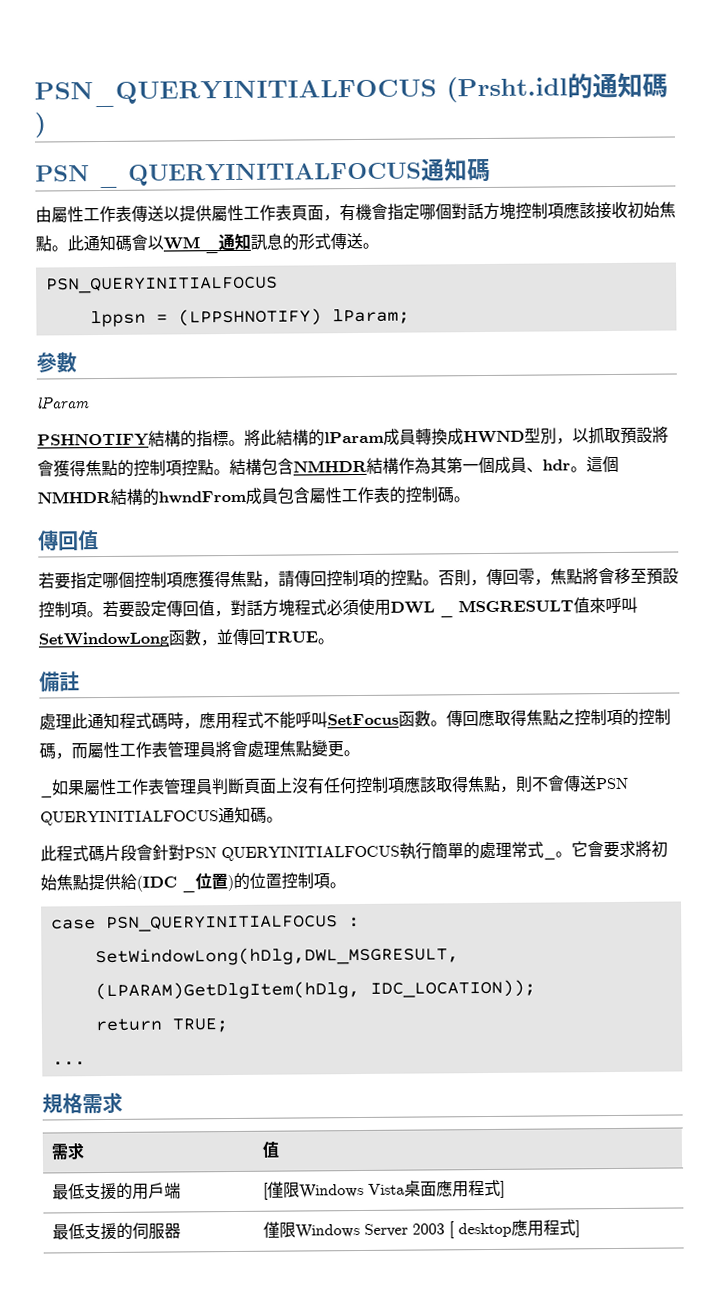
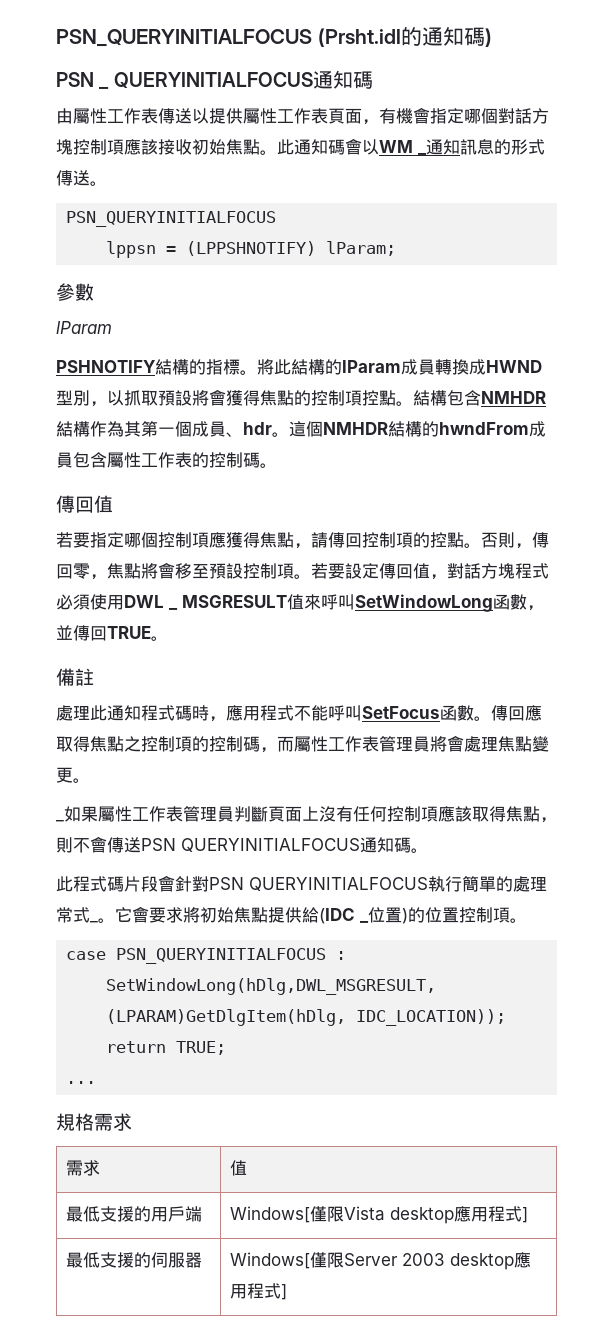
[262,1180,437,1200] [僅限Windows Vista桌面 -> [229,1206,454,1224] Windows[僅限Vista desktop
[262,1221,360,1239] 僅限Windows -> [229,1252,344,1269] Windows[僅限
[448,1221,455,1239] [ -> (445, 1259) none

